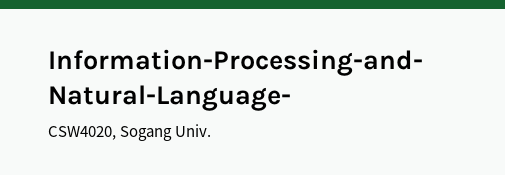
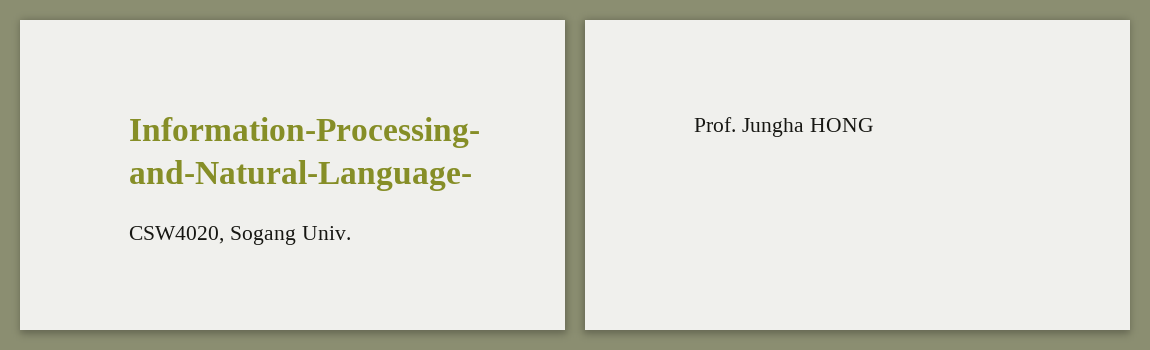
(212, 130) none -> [694,117,874,137] // Prof. Jungha HONG

